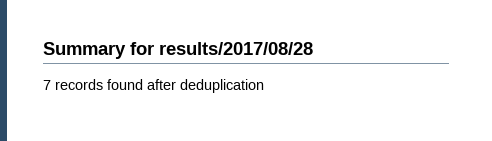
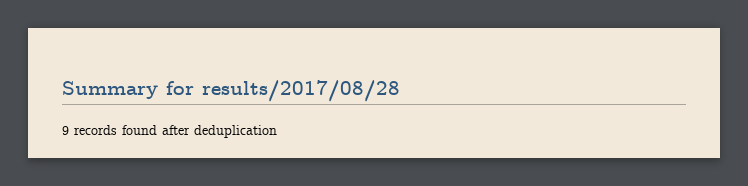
[43,80,51,90] 7 -> [62,126,69,135] 9

